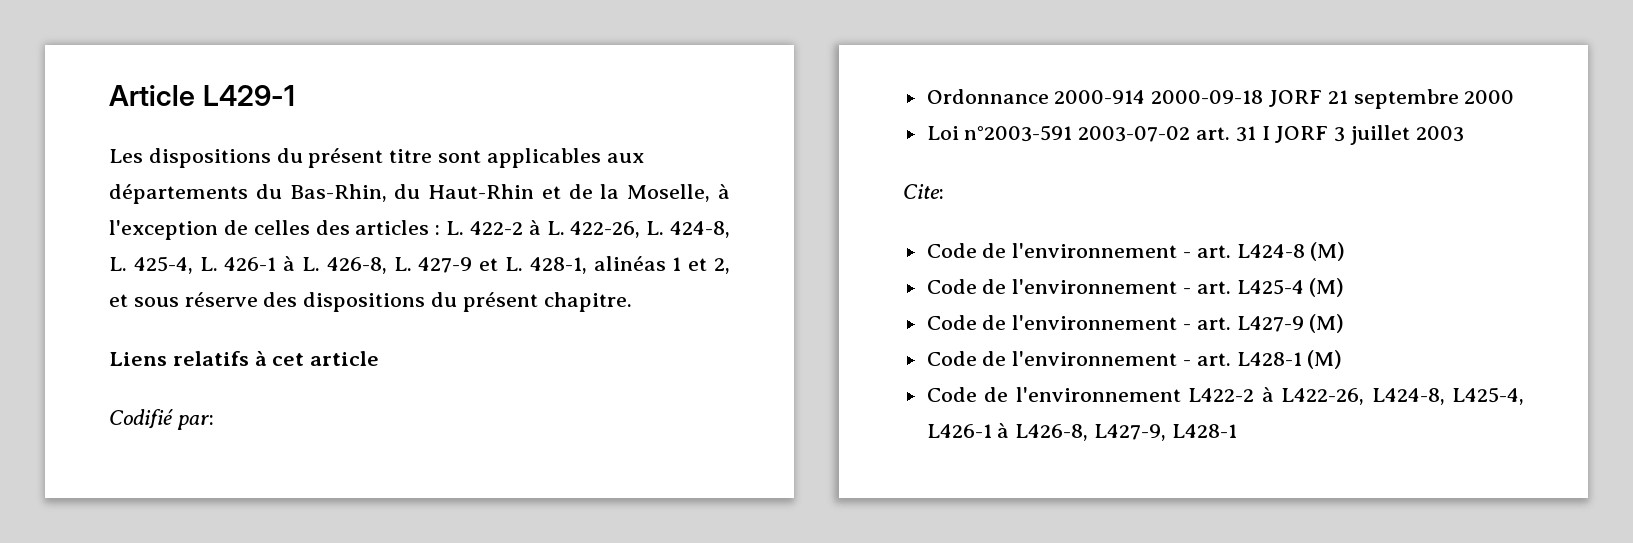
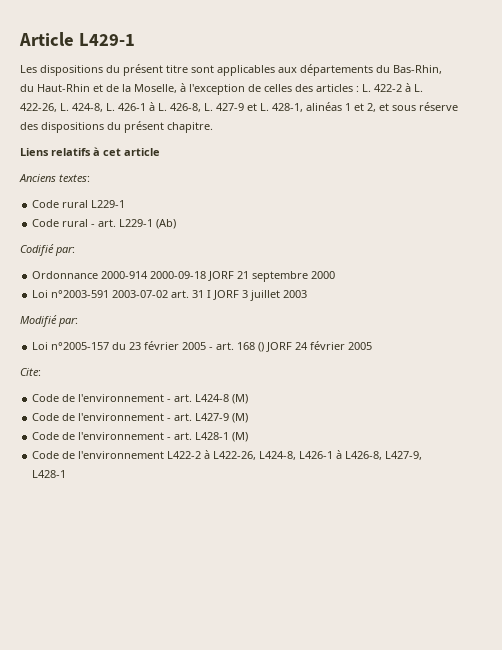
[133,256,218,274] 425-4, L. -> (115, 107) none
(380, 358) none -> [19,174,90,182] [32,200,126,208] [32,219,177,229] // Anciens textes: // Code rural L229-1 // Code rural - art. L229-1 (Ab)
(1464, 134) none -> [20,315,78,327] [32,341,373,352] // Modifié par: // Loi n°2005-157 du 23 février 2005 - art. 168 () JORF 24 février 2005
[926,278,1345,297] // Code de l'environnement - art. L425-4 (M) -> (249, 399) none
[1452,387,1524,405] L425-4, -> (297, 455) none

